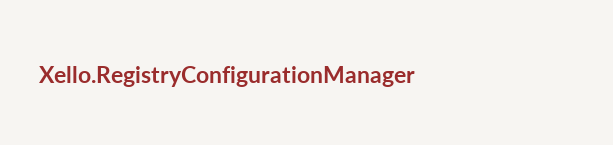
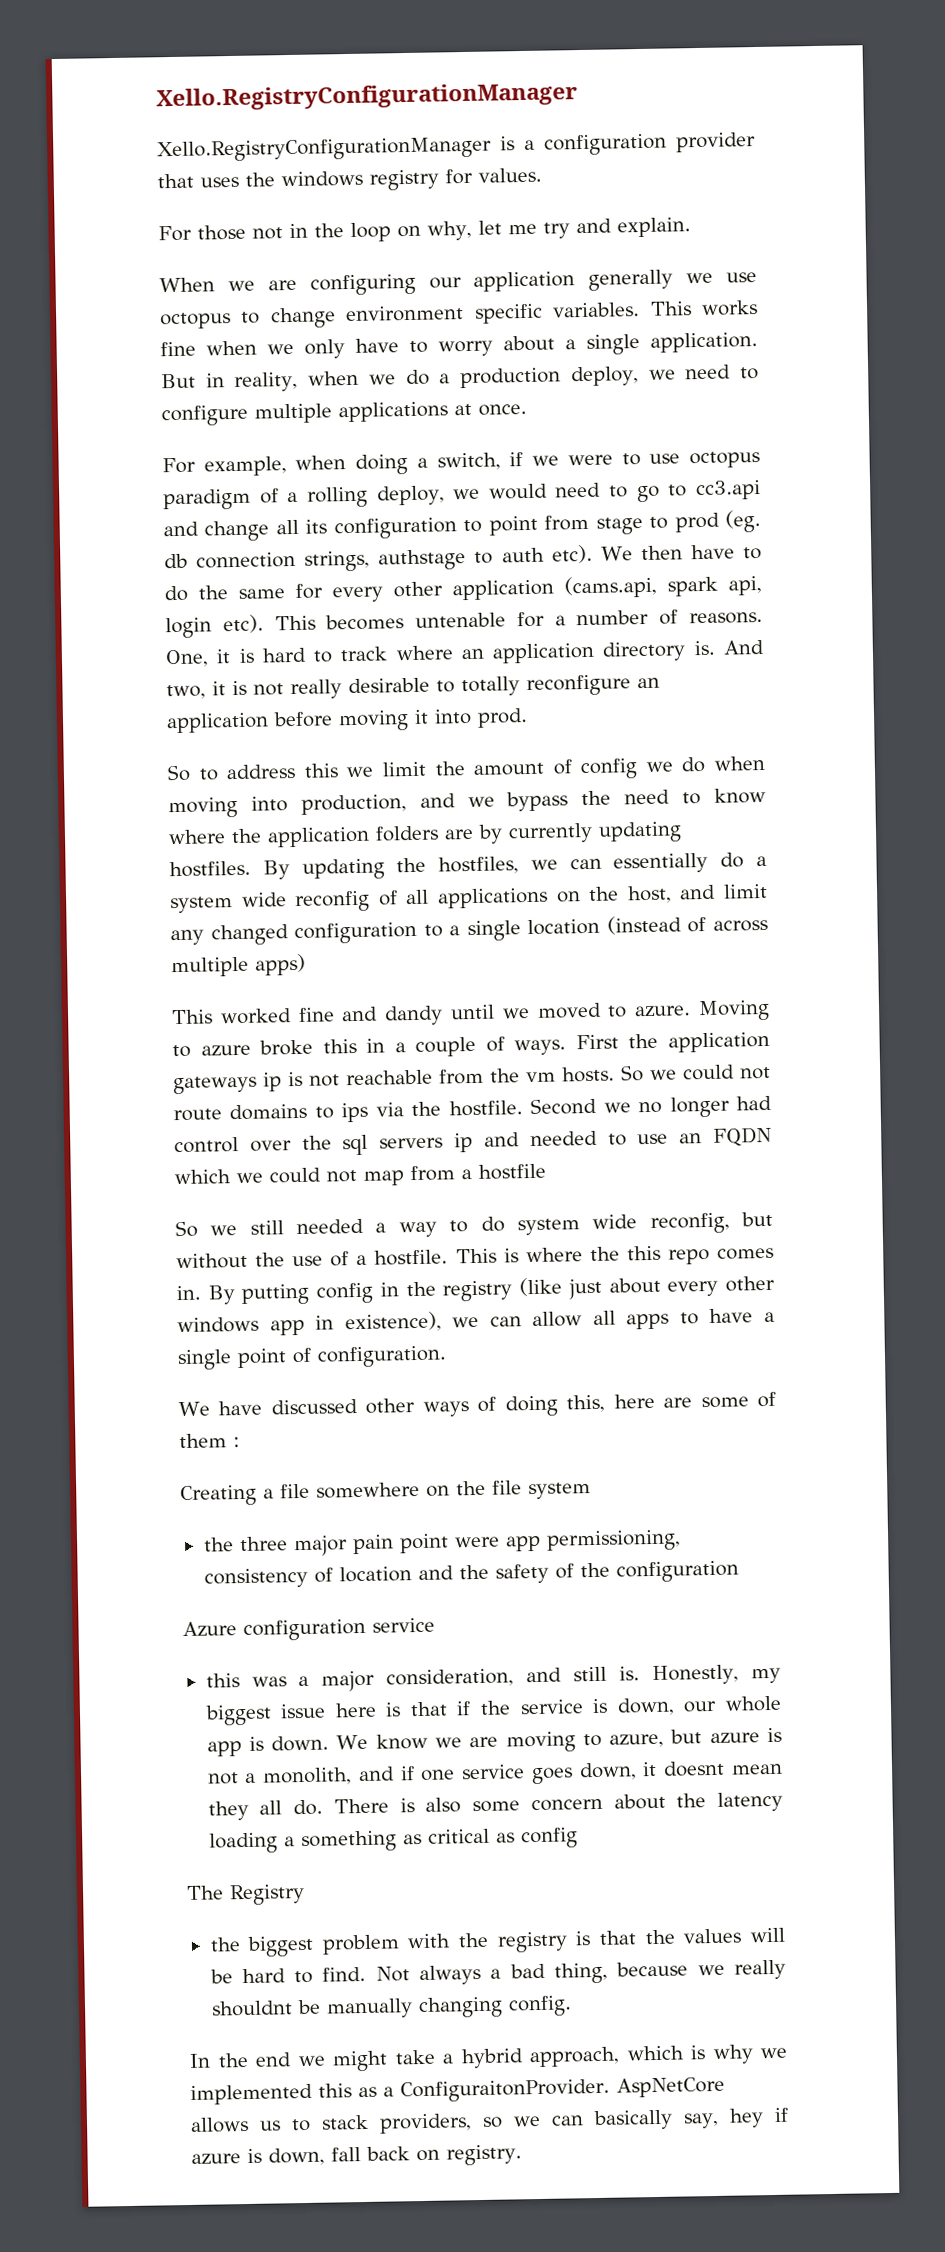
[39,66,415,87] Xello.RegistryConfigurationManager -> [156,82,578,112] [157,132,756,163] [157,167,542,191] [158,217,691,242] [159,269,757,296] [160,299,759,330] [160,332,758,359] [161,364,759,392] [161,401,527,427] [162,450,761,477] [163,479,761,511] [163,509,761,542] [164,544,762,572] [164,575,762,603] [165,609,763,639] [165,639,764,668] [166,674,660,700] [166,708,528,734] [167,755,765,782] [168,787,767,819] [168,821,682,848] [169,852,767,880] [170,883,769,914] [170,915,768,946] [171,953,306,978] [171,999,770,1026] [172,1031,770,1058] [173,1064,771,1095] [173,1095,772,1123] [174,1126,772,1156] [174,1163,546,1186] [175,1211,774,1238] [176,1245,774,1270] [176,1275,776,1305] [177,1308,775,1336] [177,1345,447,1371] [178,1391,776,1417] [179,1433,240,1449] [180,1480,591,1507] [203,1529,681,1557] [203,1560,739,1589] [182,1617,435,1641] [205,1664,781,1692] [204,1695,782,1726] [206,1727,783,1757] [207,1760,783,1786] [207,1791,784,1821] [208,1827,578,1854] [186,1883,305,1906] [209,1927,785,1957] [209,1959,787,1986] [210,1995,572,2019] [189,2044,787,2072] [190,2076,725,2105] [190,2107,789,2134] [191,2144,522,2166] Xello.RegistryConfigurationManager // Xello.RegistryConfigurationManager is a configuration provider that uses the windows registry for values. // For those not in the loop on why, let me try and explain. // When we are configuring our application generally we use octopus to change environment specific variables. This works fine when we only have to worry about a single application. But in reality, when we do a production deploy, we need to configure multiple applications at once. // For example, when doing a switch, if we were to use octopus paradigm of a rolling deploy, we would need to go to cc3.api and change all its configuration to point from stage to prod (eg. db connection strings, authstage to auth etc). We then have to do the same for every other application (cams.api, spark api, login etc). This becomes untenable for a number of reasons. One, it is hard to track where an application directory is. And two, it is not really desirable to totally reconfigure an application before moving it into prod. // So to address this we limit the amount of config we do when moving into production, and we bypass the need to know where the application folders are by currently updating hostfiles. By updating the hostfiles, we can essentially do a system wide reconfig of all applications on the host, and limit any changed configuration to a single location (instead of across multiple apps) // This worked fine and dandy until we moved to azure. Moving to azure broke this in a couple of ways. First the application gateways ip is not reachable from the vm hosts. So we could not route domains to ips via the hostfile. Second we no longer had control over the sql servers ip and needed to use an FQDN which we could not map from a hostfile // So we still needed a way to do system wide reconfig, but without the use of a hostfile. This is where the this repo comes in. By putting config in the registry (like just about every other windows app in existence), we can allow all apps to have a single point of configuration. // We have discussed other ways of doing this, here are some of them : // Creating a file somewhere on the file system // the three major pain point were app permissioning, consistency of location and the safety of the configuration // Azure configuration service // this was a major consideration, and still is. Honestly, my biggest issue here is that if the service is down, our whole app is down. We know we are moving to azure, but azure is not a monolith, and if one service goes down, it doesnt mean they all do. There is also some concern about the latency loading a something as critical as config // The Registry // the biggest problem with the registry is that the values will be hard to find. Not always a bad thing, because we really shouldnt be manually changing config. // In the end we might take a hybrid approach, which is why we implemented this as a ConfiguraitonProvider. AspNetCore allows us to stack providers, so we can basically say, hey if azure is down, fall back on registry.

